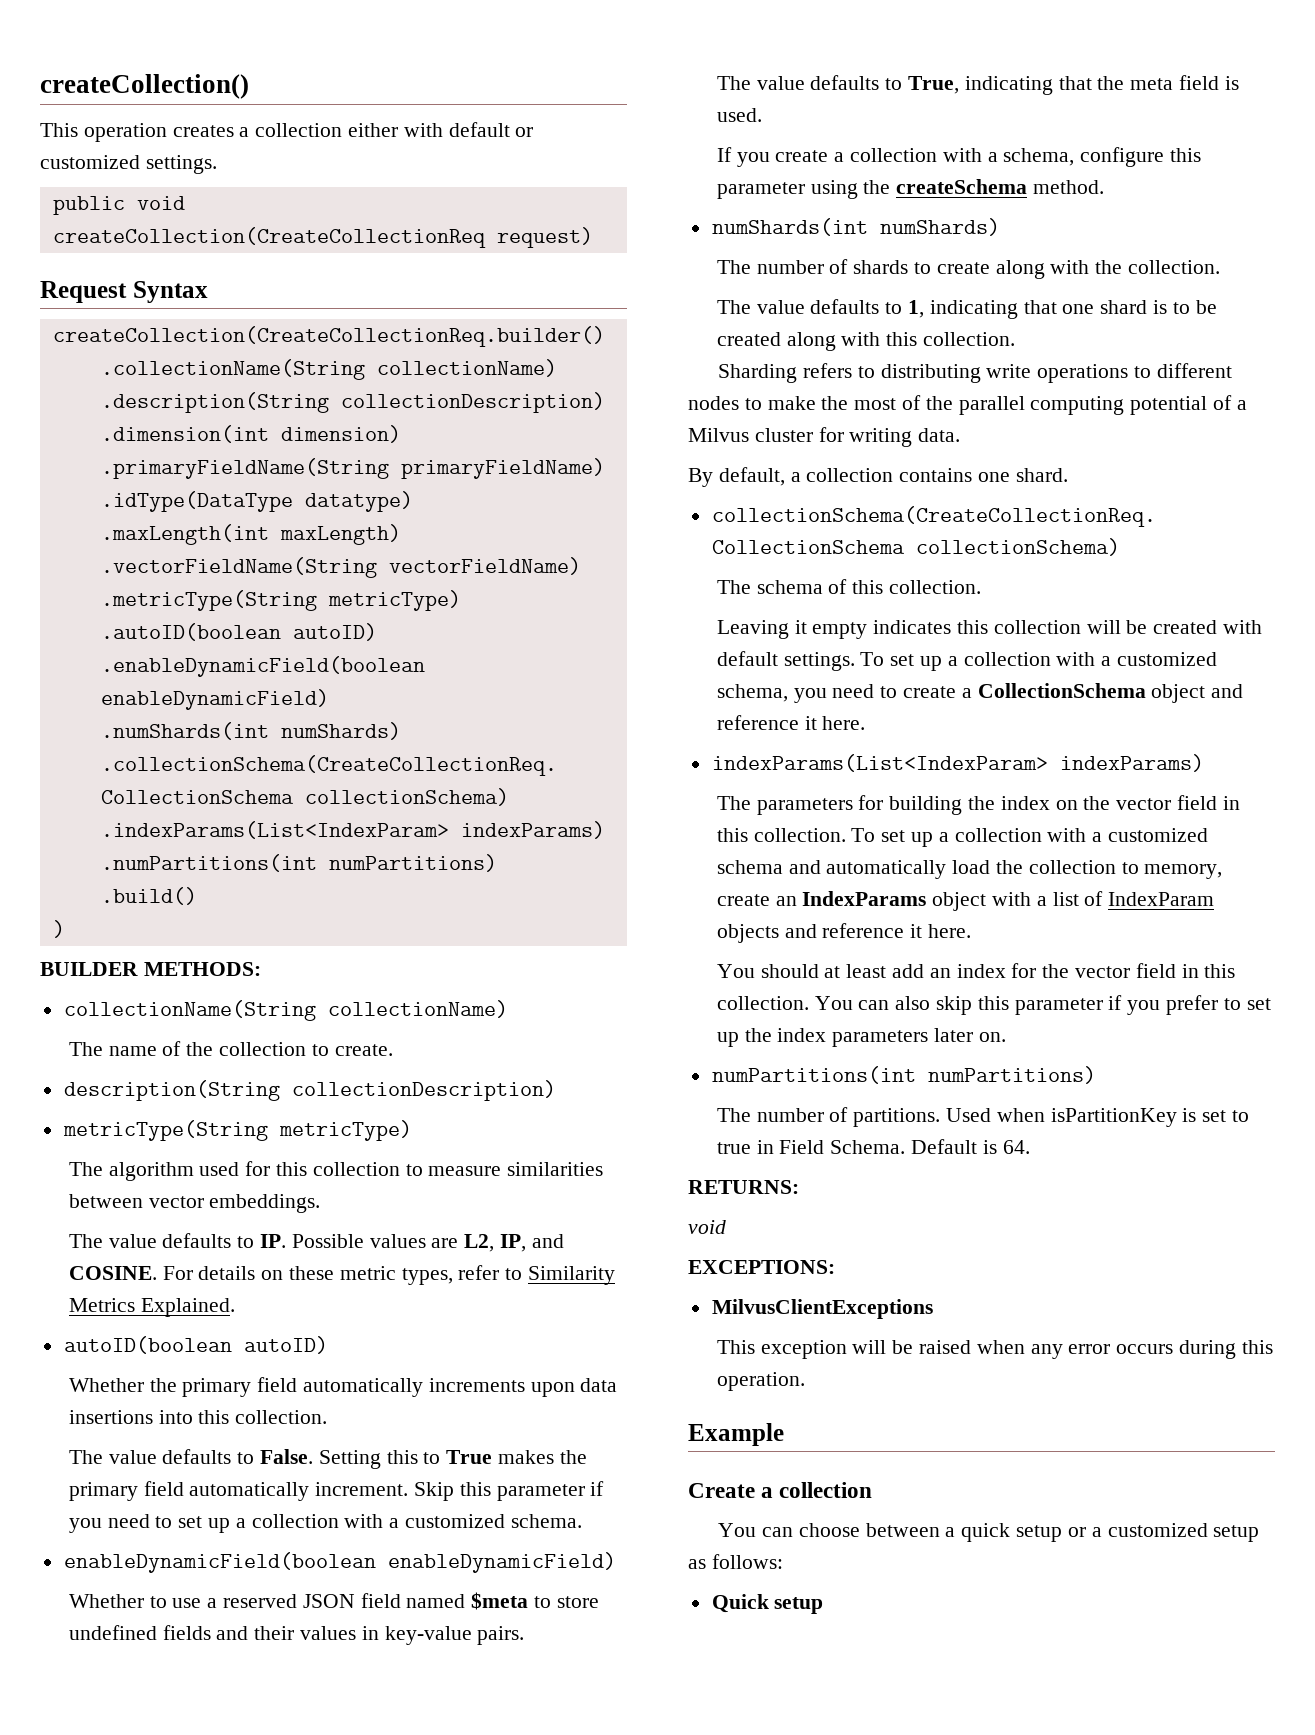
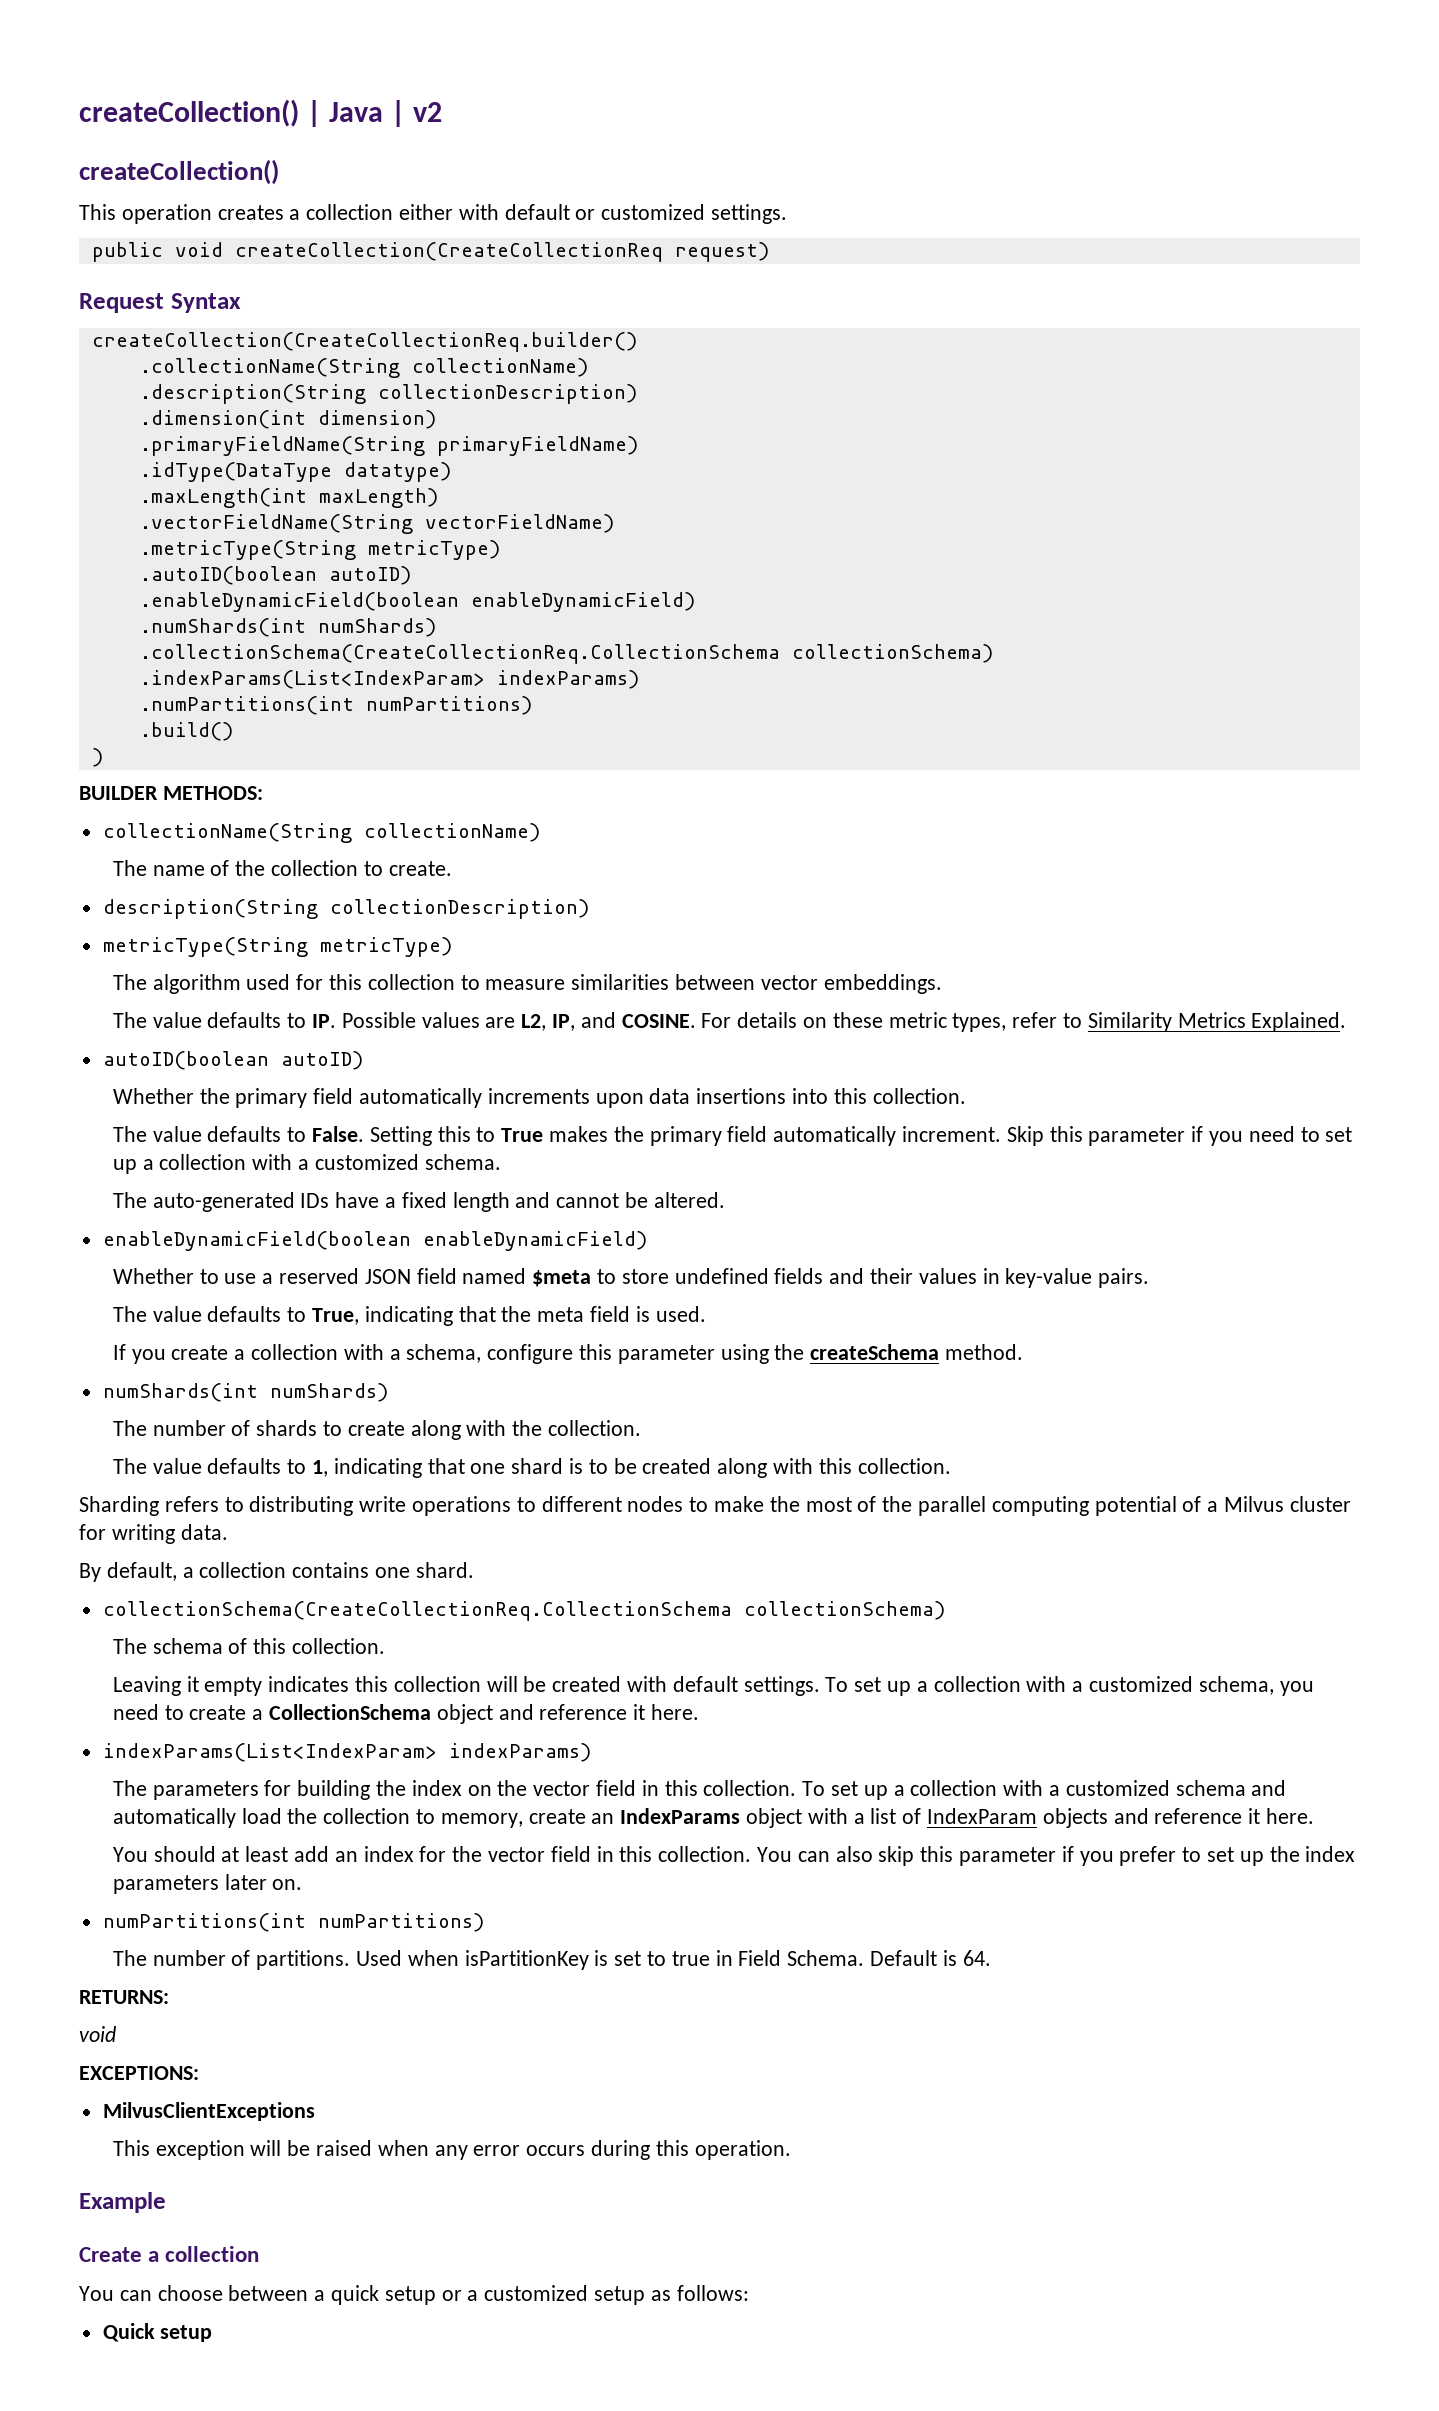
[40,74,249,99] createCollection() -> [79,99,442,127] [79,159,279,185] createCollection() | Java | v2 // createCollection()
(582, 1521) none -> [112,1192,725,1212] // The auto-generated IDs have a fixed length and cannot be altered.

